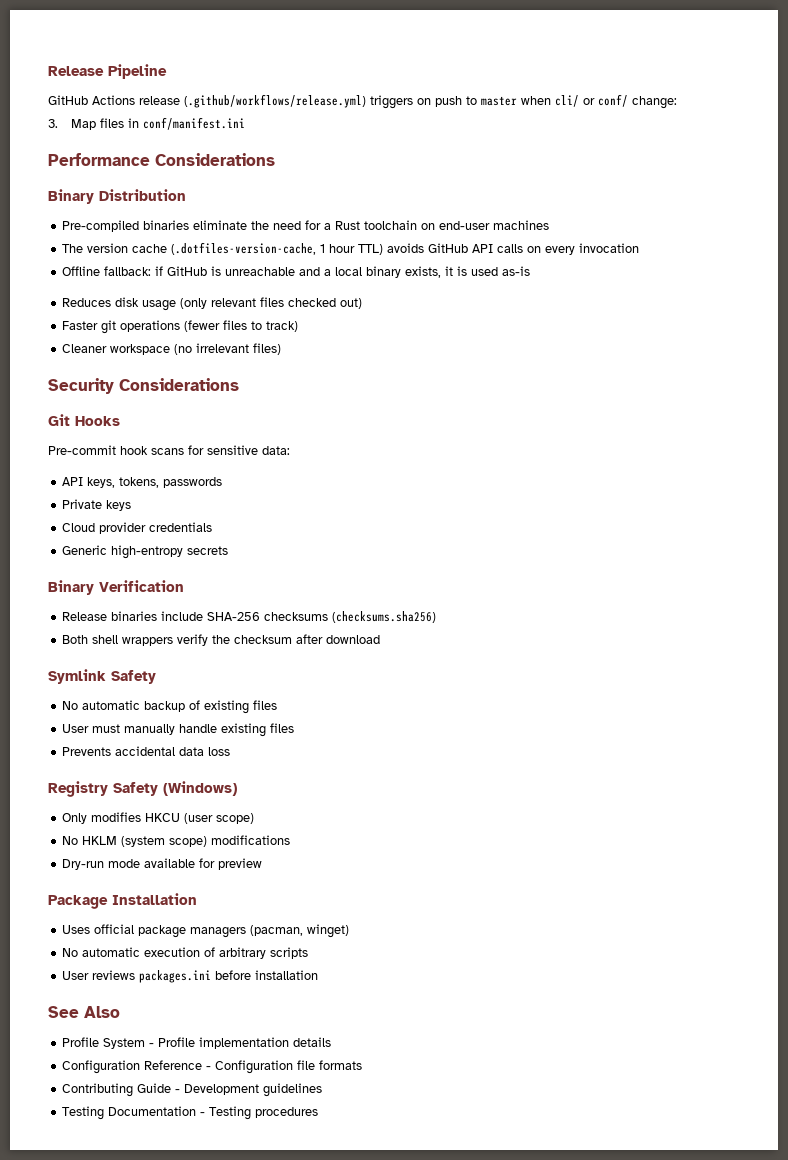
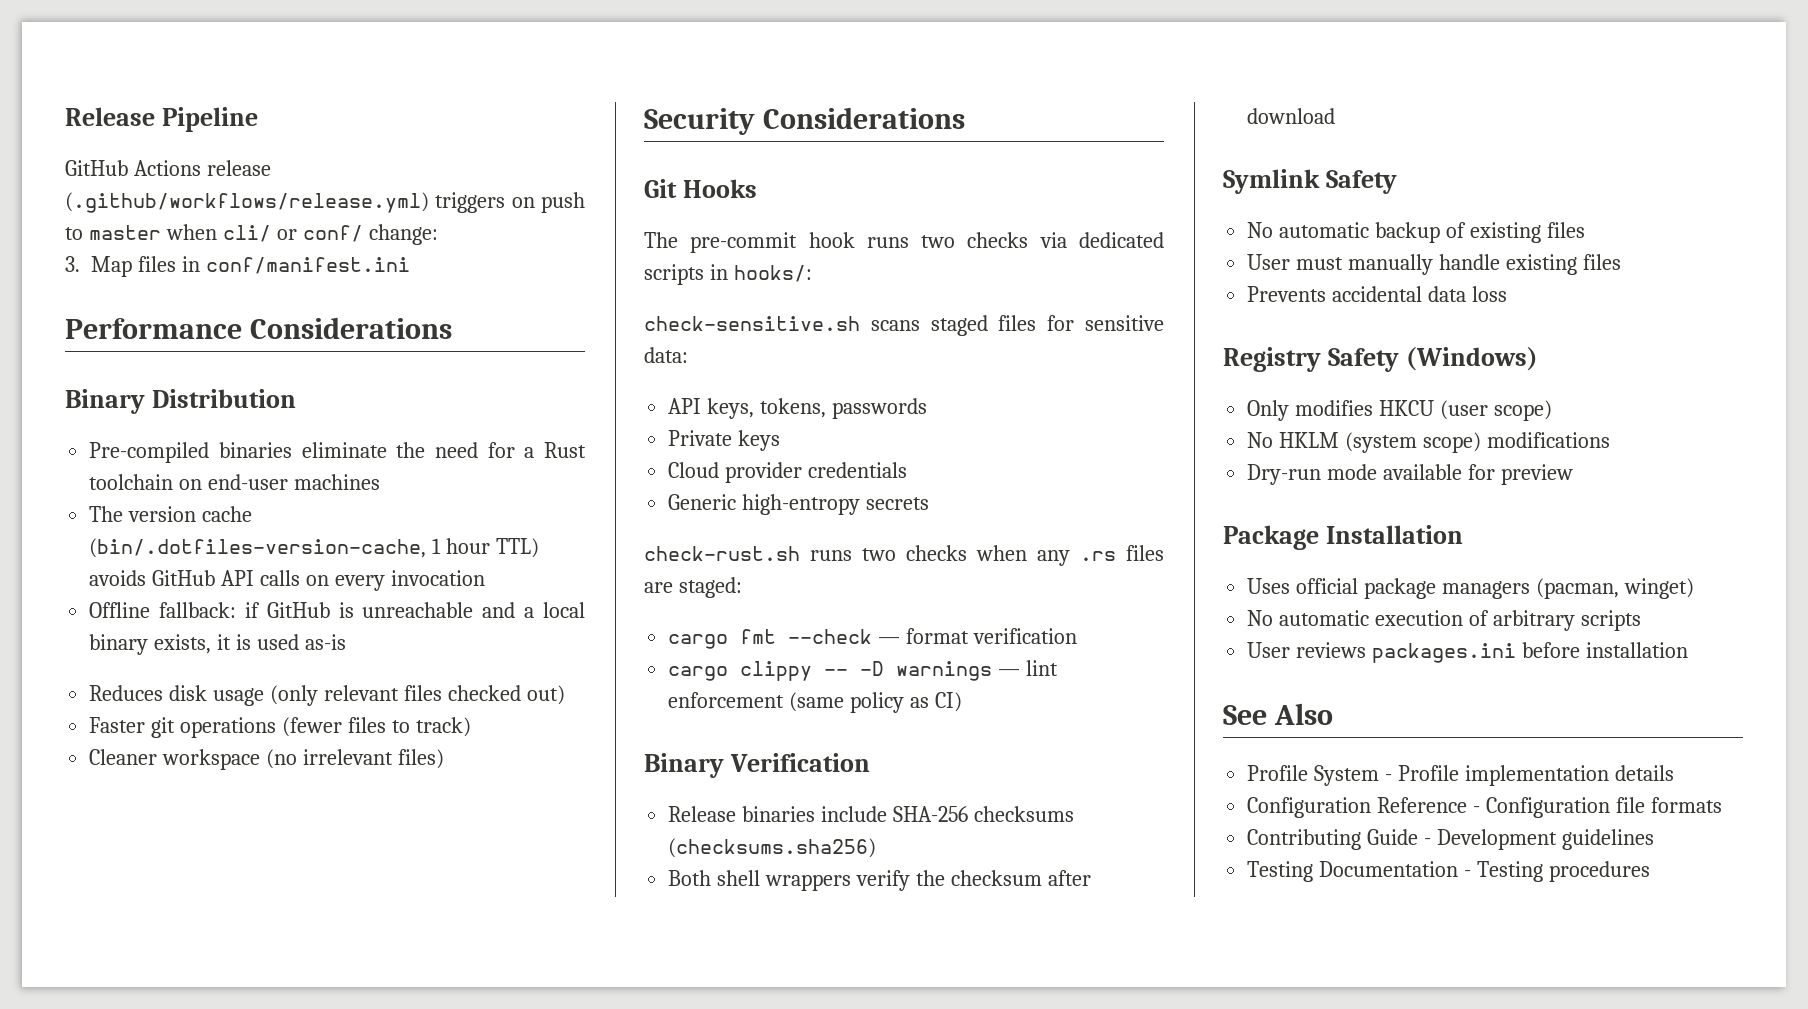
[171,242,317,255] (.dotfiles-version-cache, -> [89,538,427,558] (bin/.dotfiles-version-cache,
[48,445,184,455] Pre-commit hook scans -> [644,232,1164,253] [644,264,812,285] [644,315,1037,336] The pre-commit hook runs two checks via dedicated scripts in hooks/: // check-sensitive.sh scans staged files
(229, 550) none -> [644,545,1164,566] [644,577,742,598] [668,628,1078,649] [668,660,1059,681] [668,692,962,713] // check-rust.sh runs two checks when any .rs files are staged: // cargo fmt --check — format verification // cargo clippy -- -D warnings — lint enforcement (same policy as CI)

